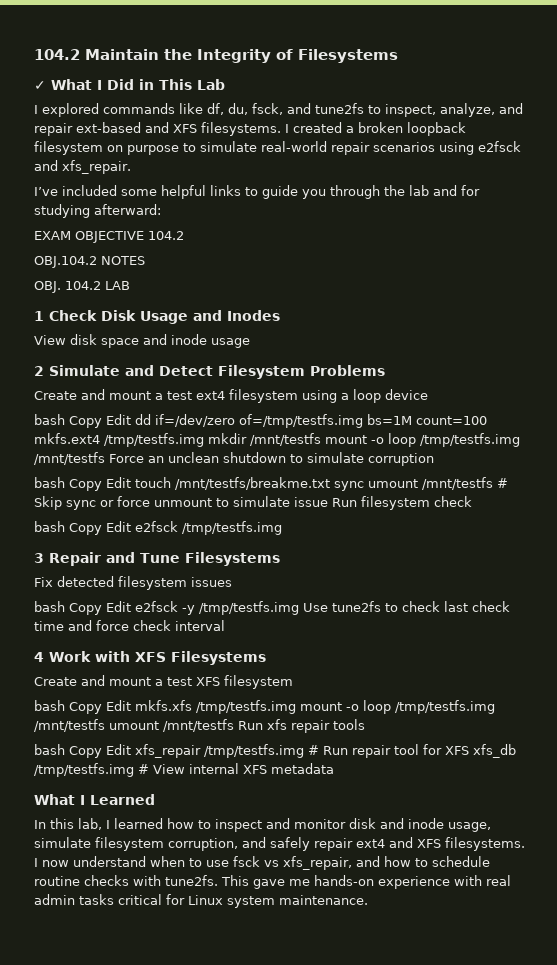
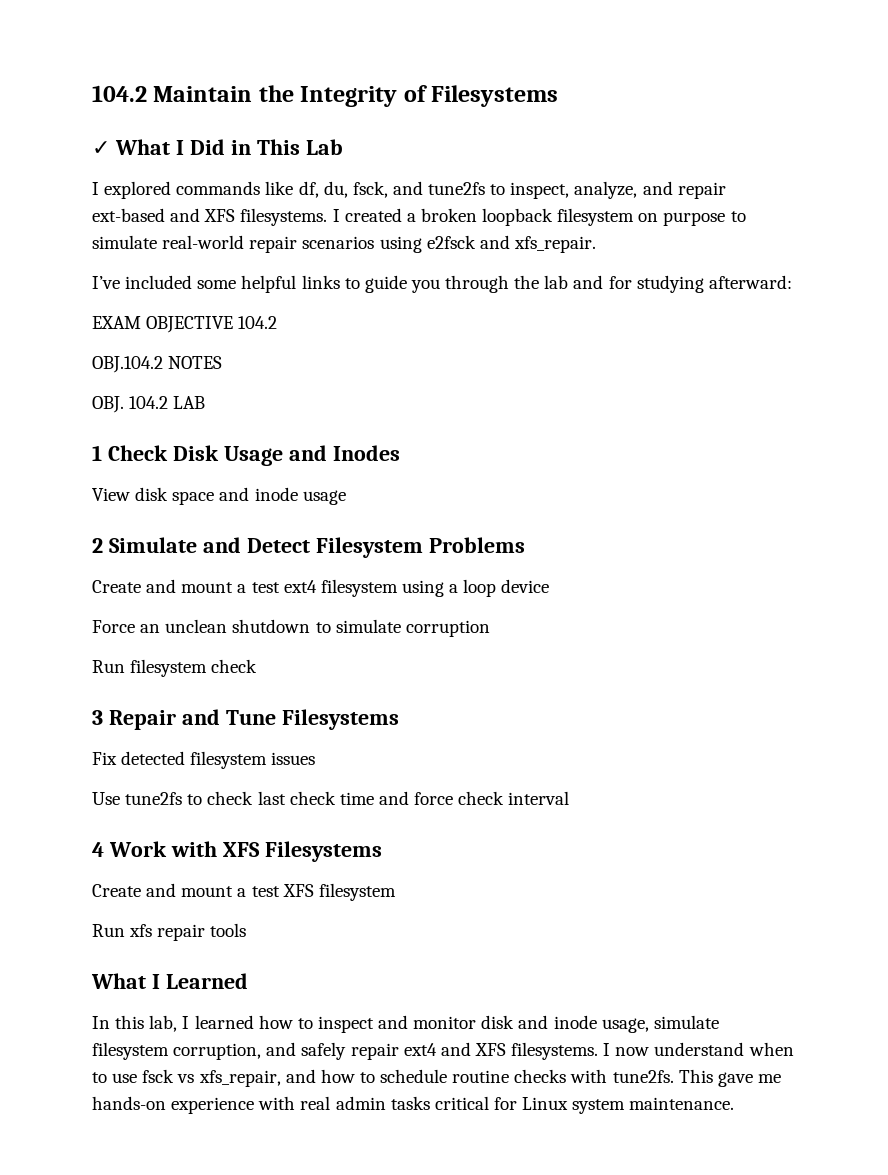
[34,414,487,428] [34,433,520,447] [34,452,105,465] bash Copy Edit dd if=/dev/zero of=/tmp/testfs.img bs=1M count=100 mkfs.ext4 /tmp/testfs.img mkdir /mnt/testfs mount -o loop /tmp/testfs.img /mnt/testfs -> (550, 586) none
[34,477,508,491] [34,496,472,510] [34,521,282,535] bash Copy Edit touch /mnt/testfs/breakme.txt sync umount /mnt/testfs # Skip sync or force unmount to simulate issue Run filesystem check // bash Copy Edit e2fsck /tmp/testfs.img -> [92,659,258,677] Run filesystem check
[34,601,299,615] bash Copy Edit e2fsck -y /tmp/testfs.img -> (316, 758) none
[34,700,495,714] [34,719,365,733] [34,744,516,758] [34,763,334,777] bash Copy Edit mkfs.xfs /tmp/testfs.img mount -o loop /tmp/testfs.img /mnt/testfs umount /mnt/testfs Run xfs repair tools // bash Copy Edit xfs_repair /tmp/testfs.img # Run repair tool for XFS xfs_db /tmp/testfs.img # View internal XFS metadata -> [92,923,247,941] Run xfs repair tools

